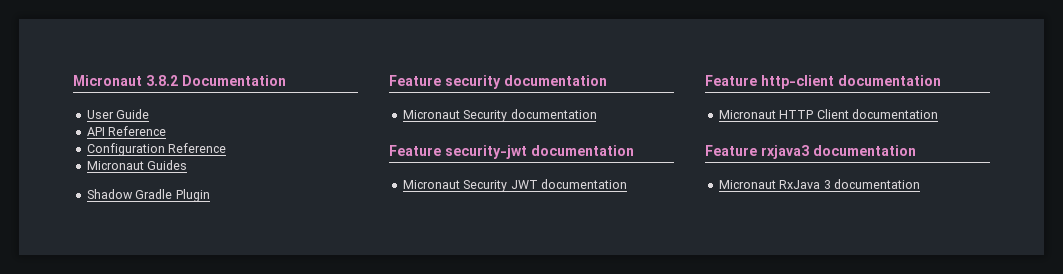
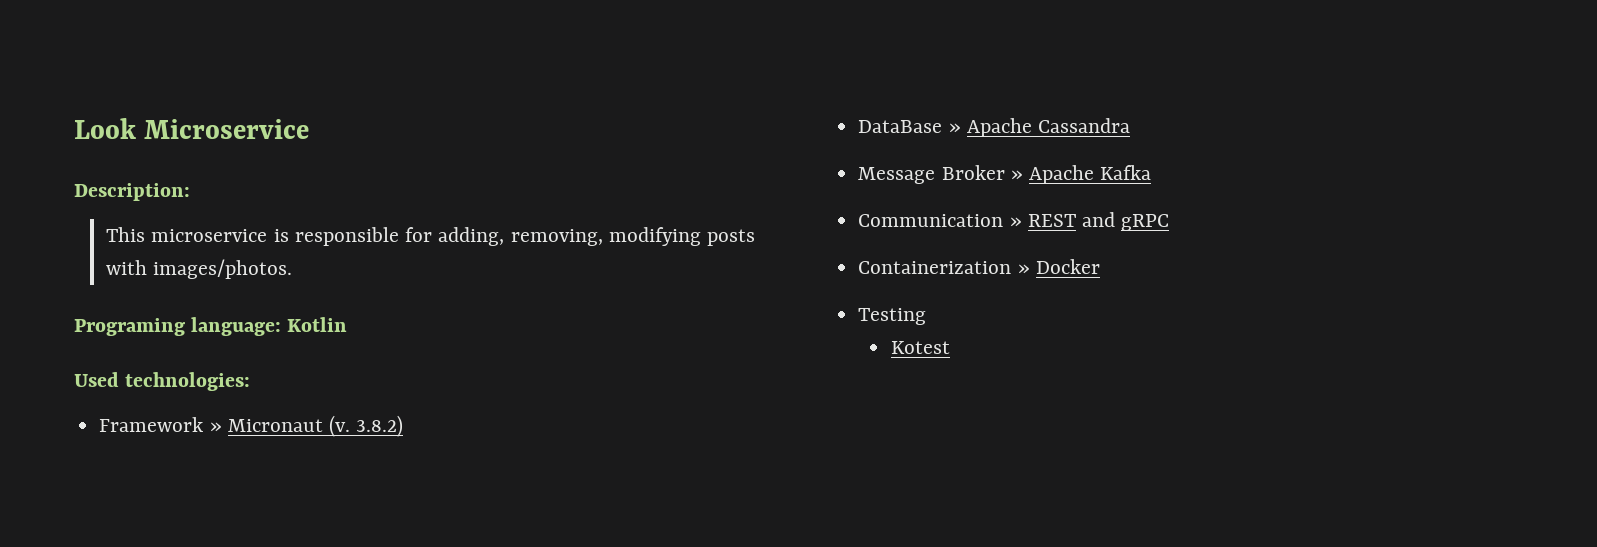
[73,75,286,86] [86,109,150,119] [86,126,167,136] [86,143,227,156] [86,160,188,170] [86,189,210,202] [389,75,607,89] [402,109,597,122] [389,145,634,159] [402,179,627,192] [705,75,941,89] [718,109,938,119] [705,145,916,159] [718,179,920,189] Micronaut 3.8.2 Documentation // User Guide // API Reference // Configuration Reference // Micronaut Guides // Shadow Gradle Plugin // Feature security documentation // Micronaut Security documentation // Feature security-jwt documentation // Micronaut Security JWT documentation // Feature http-client documentation // Micronaut HTTP Client documentation // Feature rxjava3 documentation // Micronaut RxJava 3 documentation -> [74,118,310,139] [74,183,190,201] [106,227,755,246] [106,259,293,279] [74,317,348,336] [74,372,251,391] [99,415,404,437] [858,118,1130,137] [858,165,1152,184] [858,212,1170,231] [858,259,1100,274] [858,308,927,325] [890,341,950,354] Look Microservice // Description: // This microservice is responsible for adding, removing, modifying posts with images/photos. // Programing language: Kotlin // Used technologies: // Framework » Micronaut (v. 3.8.2) // DataBase » Apache Cassandra // Message Broker » Apache Kafka // Communication » REST and gRPC // Containerization » Docker // Testing // Kotest

